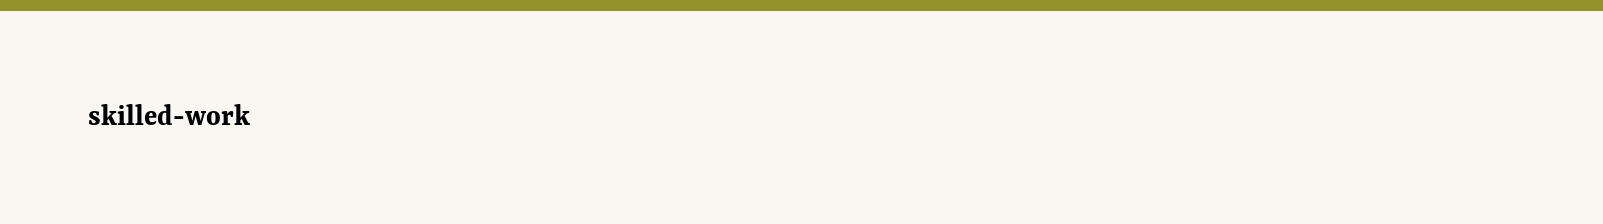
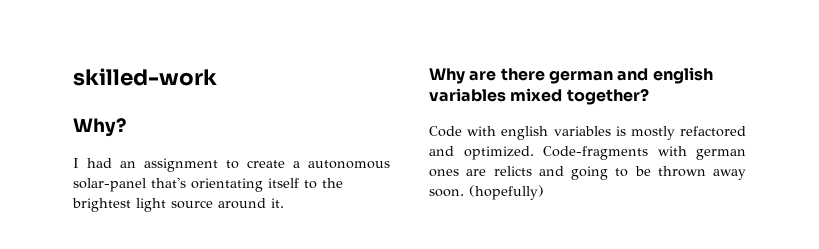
(250, 114) none -> [73,118,126,137] [73,158,390,172] [73,177,343,192] [72,198,284,212] [429,67,713,84] [429,88,649,105] [429,126,746,140] [429,146,746,160] [429,166,746,180] [429,185,544,200] // Why? // I had an assignment to create a autonomous solar-panel that's orientating itself to the brightest light source around it. // Why are there german and english variables mixed together? // Code with english variables is mostly refactored and optimized. Code-fragments with german ones are relicts and going to be thrown away soon. (hopefully)

